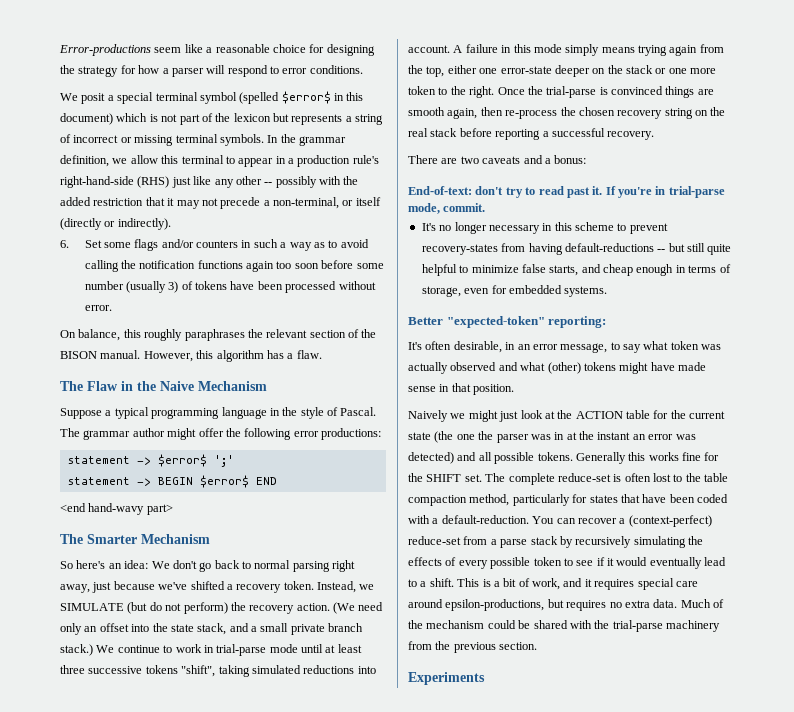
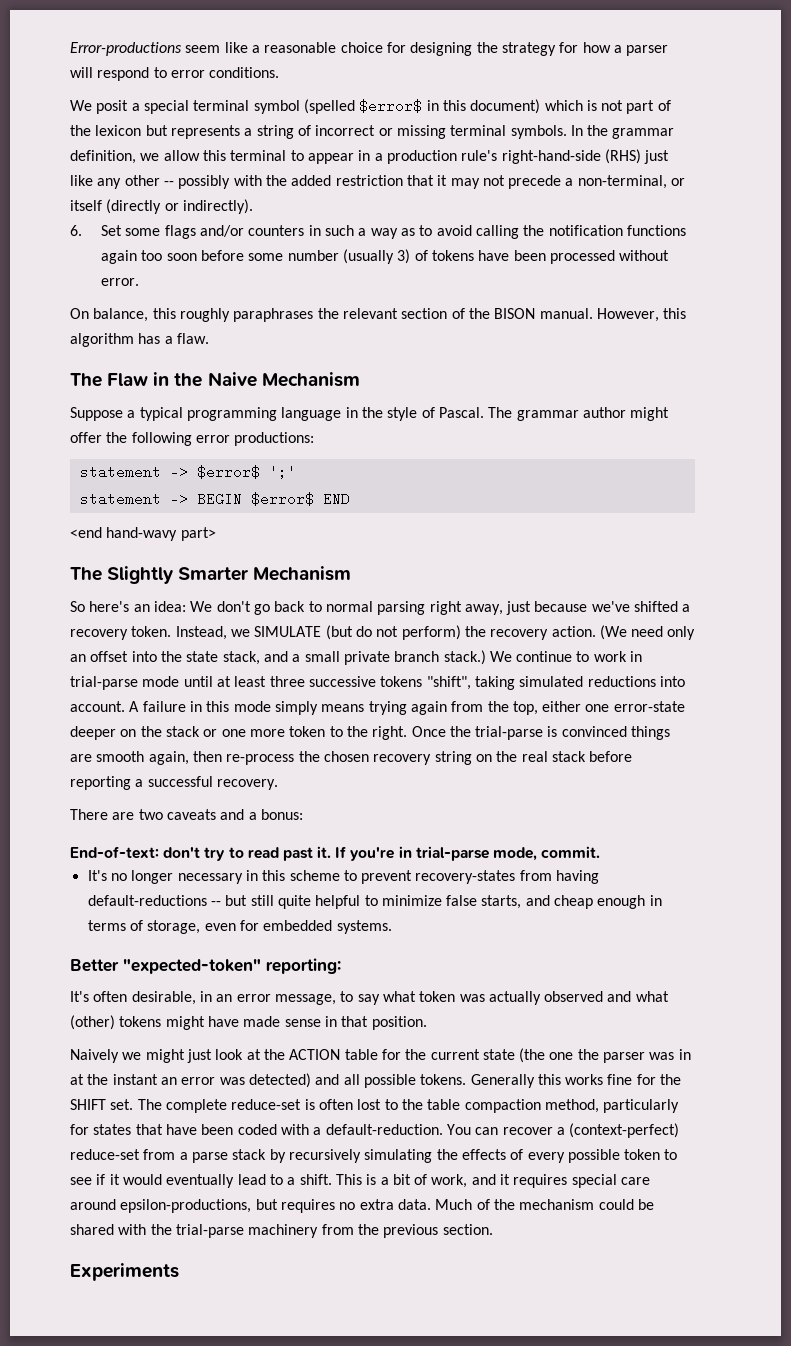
(83, 539) none -> [107,566,174,584] Slightly

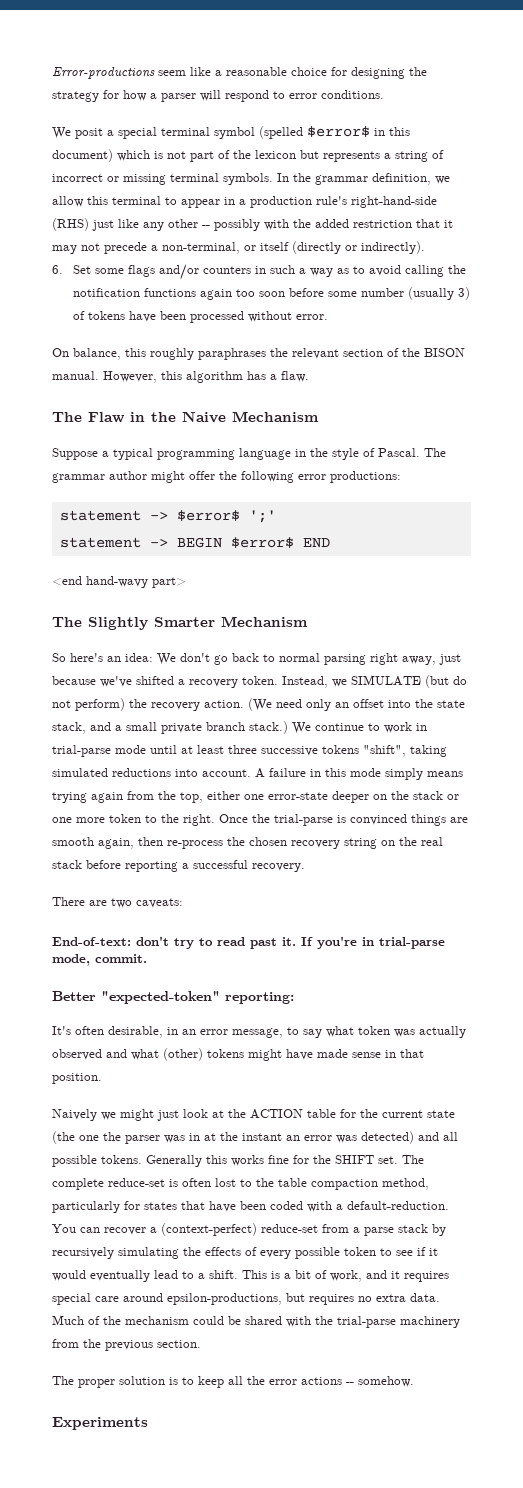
[166,809,303,820] caveats and a bonus: -> [136,898,183,908] caveats:
[87,870,600,884] [87,895,662,909] [87,920,392,934] // It's no longer necessary in this scheme to prevent recovery-states from having default-reductions -- but still quite helpful to minimize false starts, and cheap enough in terms of storage, even for embedded systems. -> (147, 958) none
(493, 1229) none -> [52,1376,414,1388] // The proper solution is to keep all the error actions -- somehow.

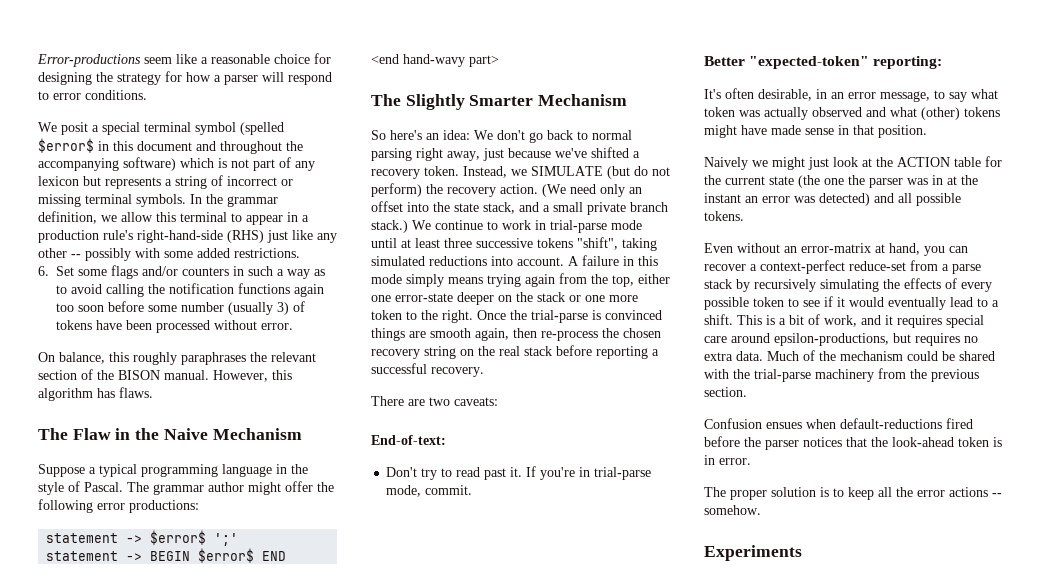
[52,149,113,162] document) -> [137,141,303,154] [38,157,176,171] document and throughout the accompanying software)
[233,150,251,159] the -> [295,161,315,171] any
[293,219,453,228] [52,241,425,254] the added restriction that it may not precede a non-terminal, or itself (directly or indirectly). -> [164,248,300,258] some added restrictions.
[270,371,309,382] a flaw. -> [119,387,153,398] flaws.
[136,936,169,946] don't -> [386,467,418,477] // Don't
[146,1155,424,1167] [52,1178,429,1190] [52,1201,449,1213] [52,1224,76,1233] Generally this works fine for the SHIFT set. The complete reduce-set is often lost to the table compaction method, particularly for states that have been coded with a default-reduction. You -> [704,243,945,256] // Even without an error-matrix at hand, you
[161,1223,257,1236] (context-perfect) -> [760,260,845,274] context-perfect
(201, 1344) none -> [704,418,973,429] [704,436,1002,450] [704,455,751,465] // Confusion ensues when default-reductions fired before the parser notices that the look-ahead token is in error.

